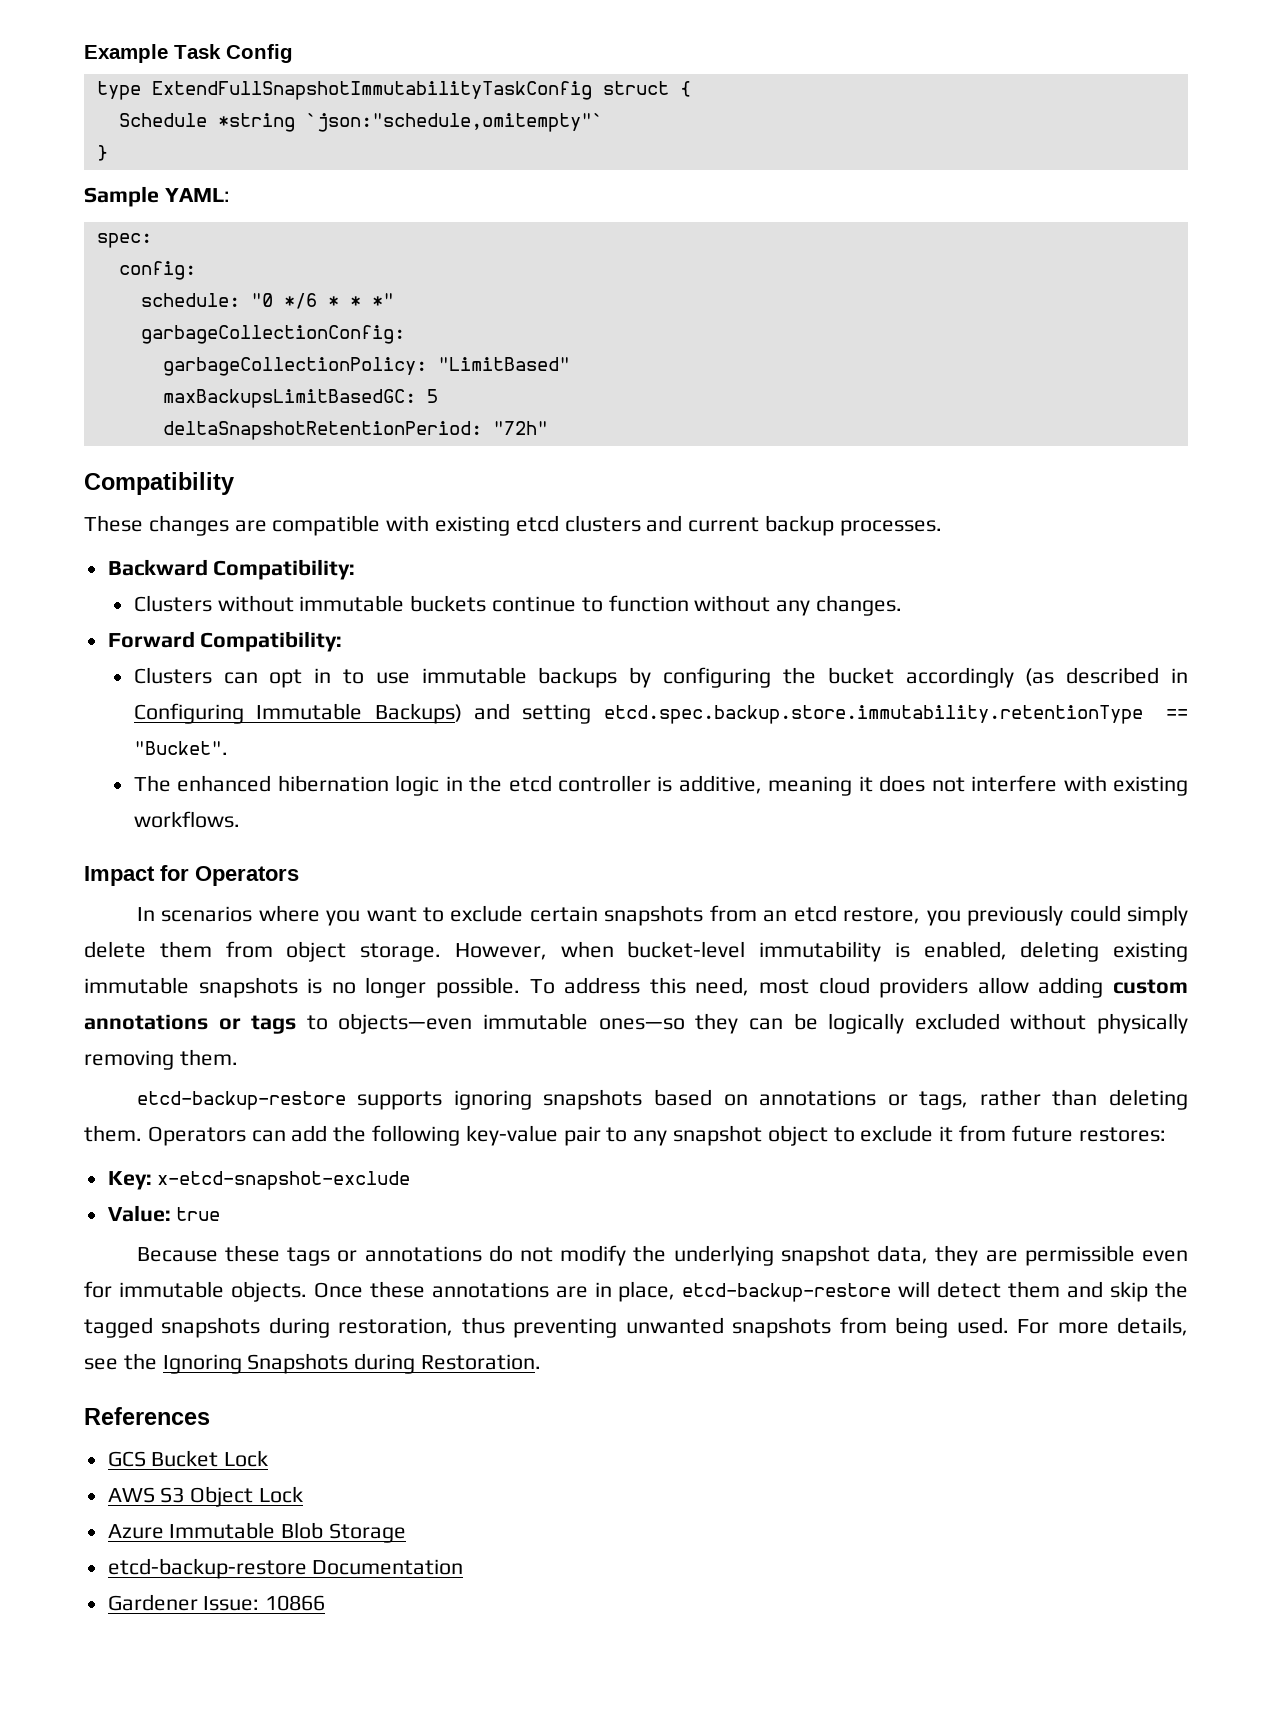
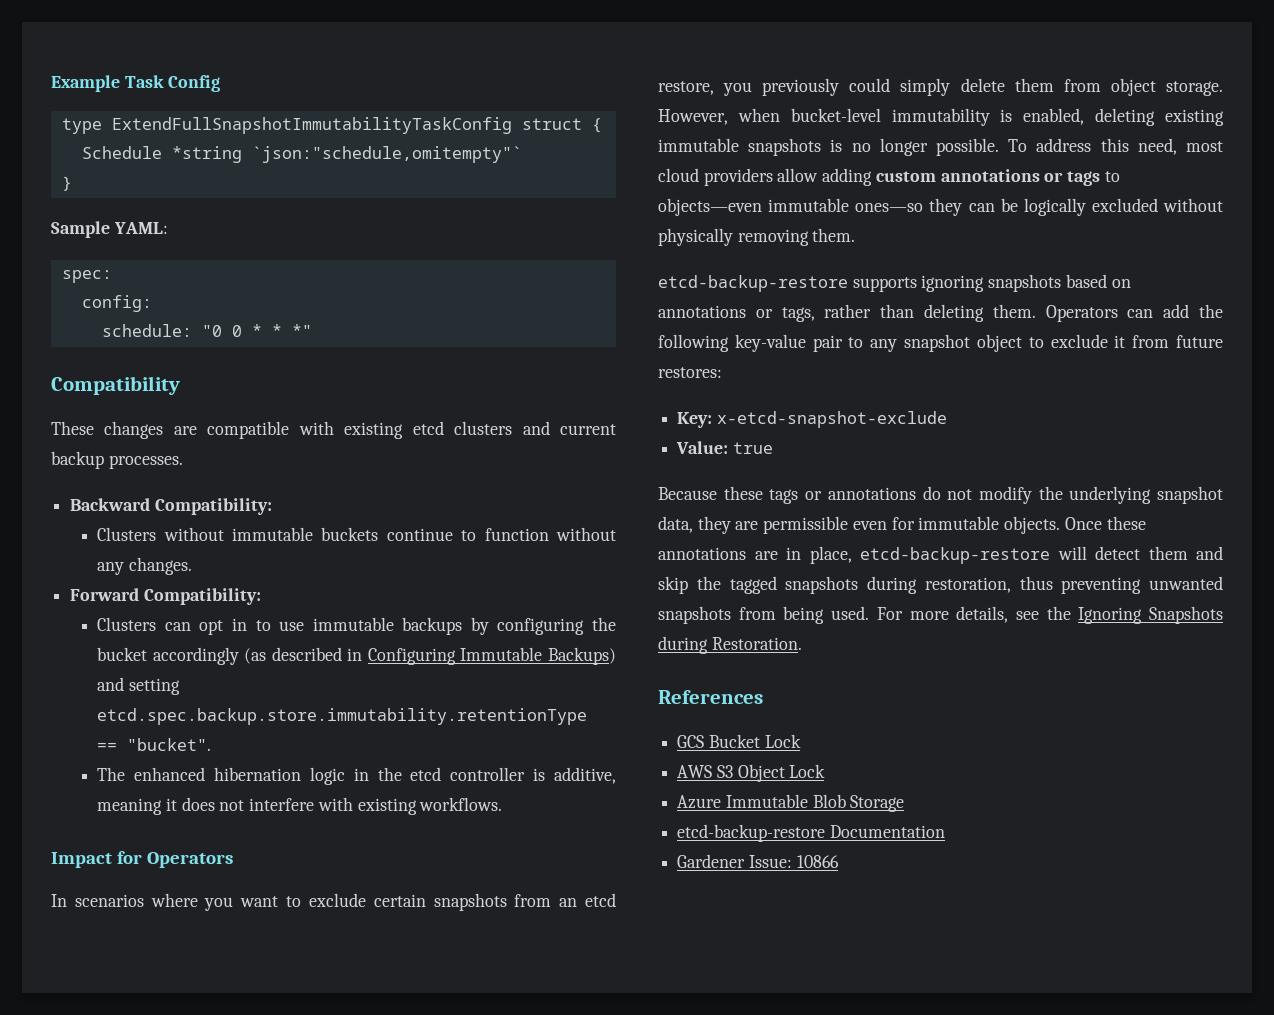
[283,293,317,309] */6 -> [231,325,242,337] 0
[140,325,405,344] [162,357,570,376] [162,389,438,408] [162,421,548,440] // garbageCollectionConfig: // garbageCollectionPolicy: "LimitBased" // maxBackupsLimitBasedGC: 5 // deltaSnapshotRetentionPeriod: "72h" -> (312, 330) none
[133,741,228,755] "Bucket". -> [127,738,212,751] "bucket".

